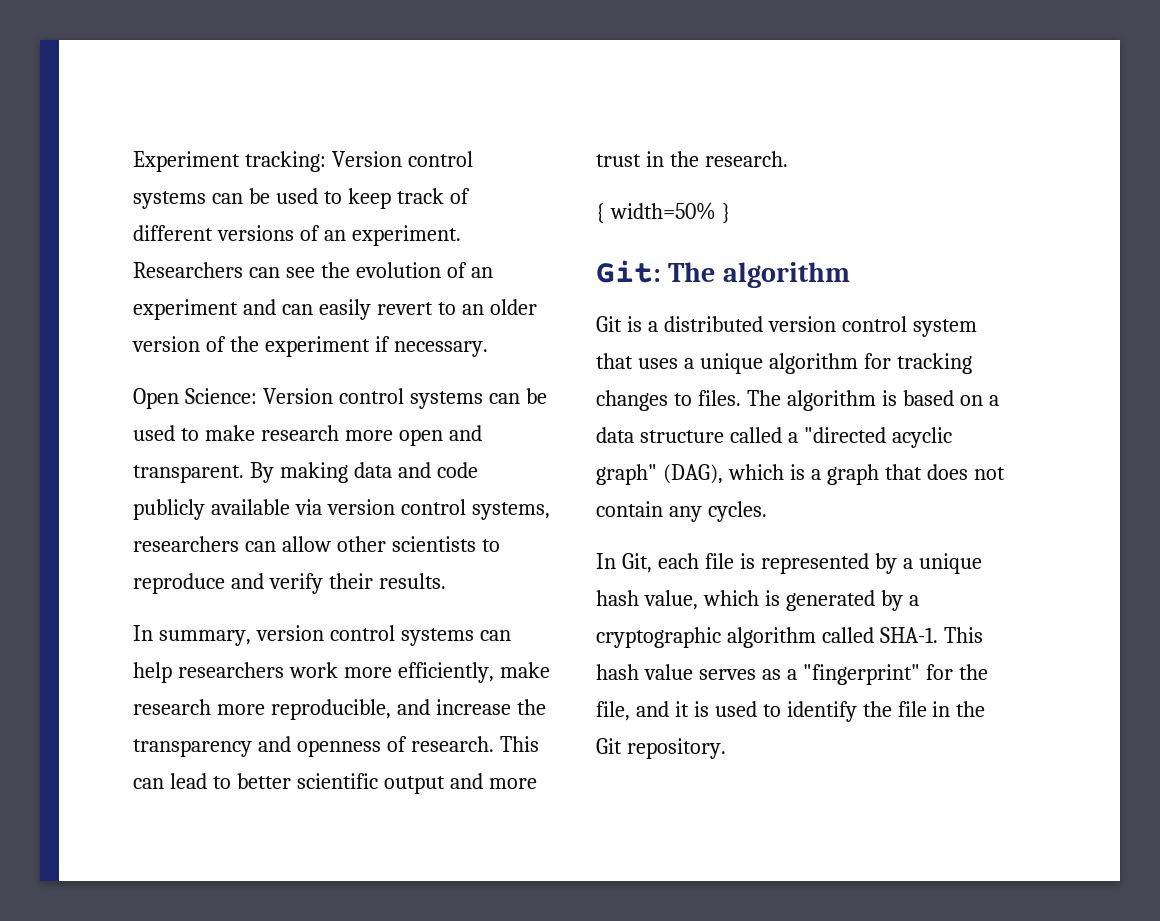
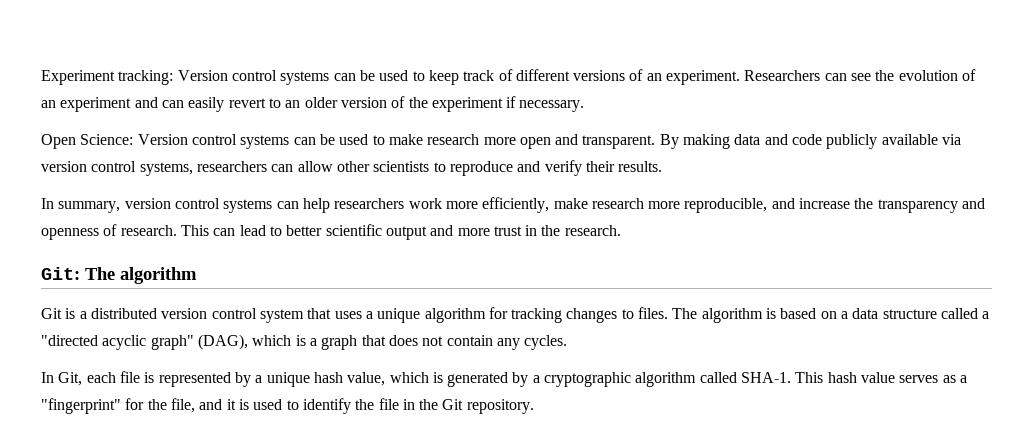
[596,202,731,224] // { width=50% } -> (621, 230) none

